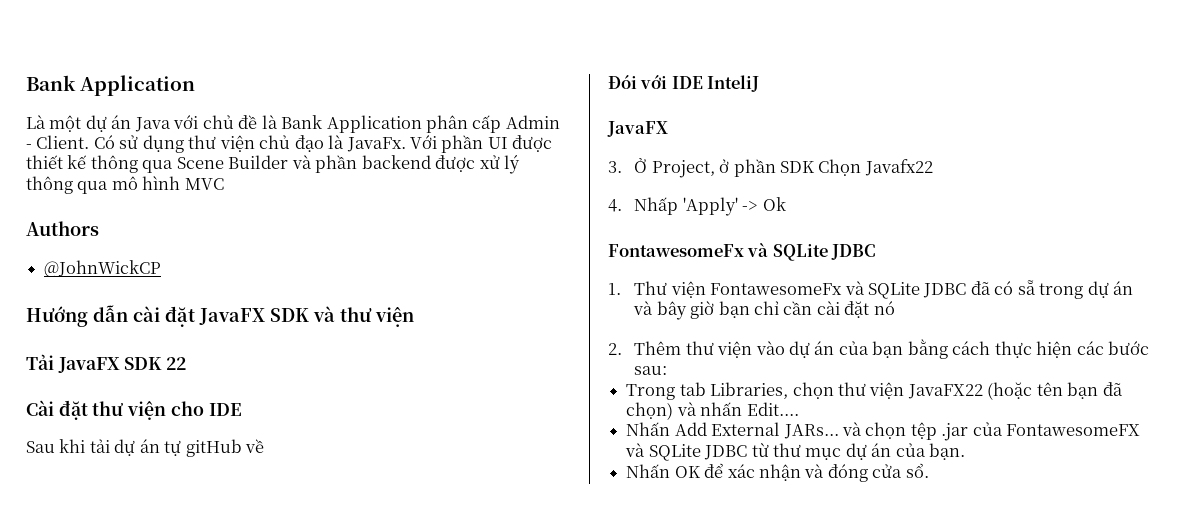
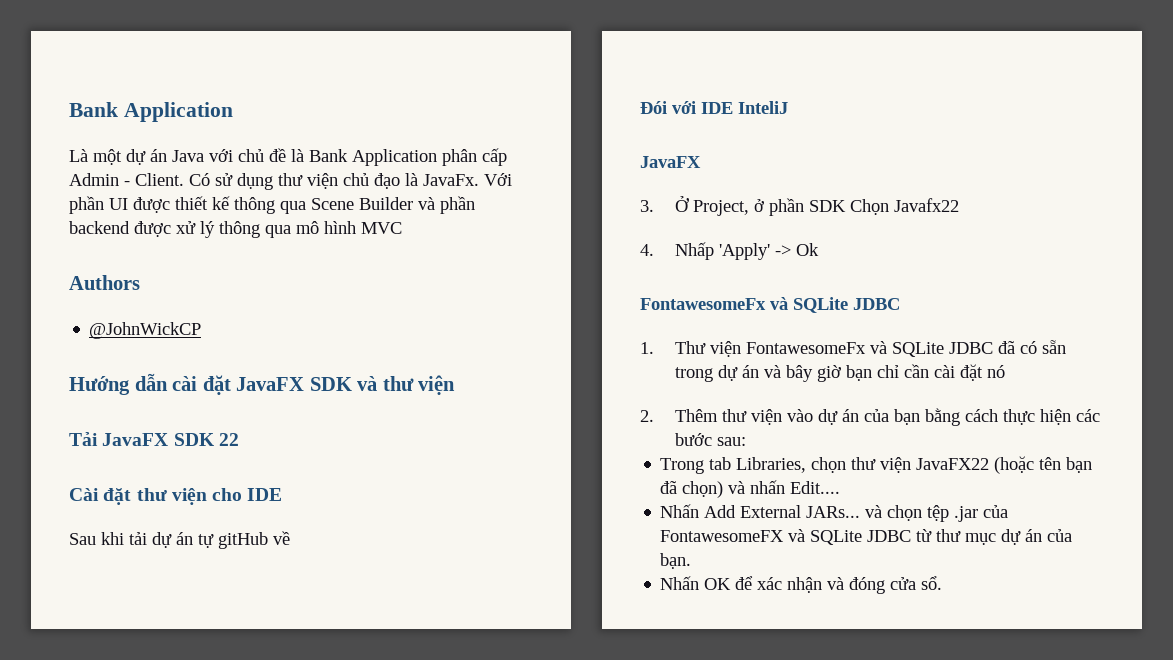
[1017,280,1036,295] sẵ -> [1042,340,1067,354] sẵn

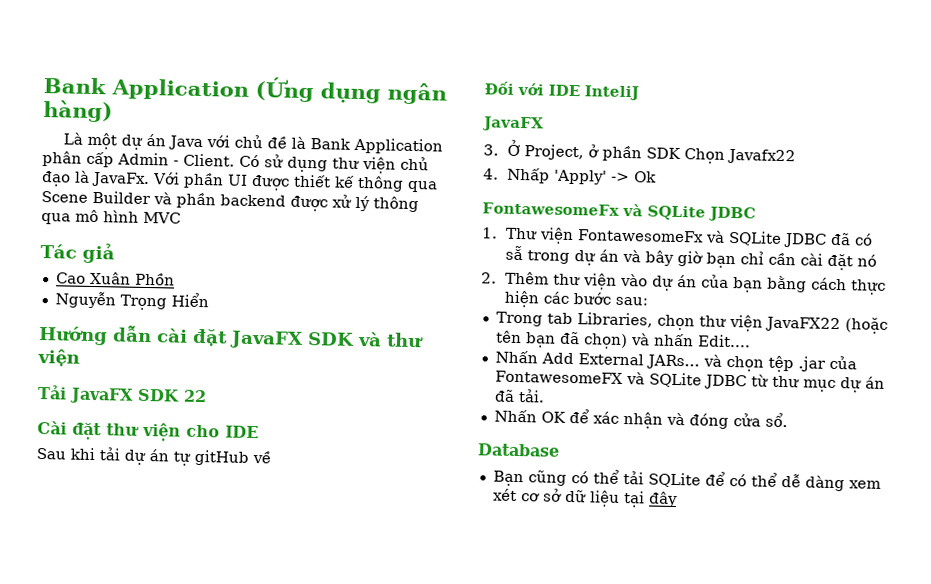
[69,102,233,122] Bank Application -> [43,77,447,105] [43,100,113,123] Bank Application (Ứng dụng ngân hàng)
[69,275,140,290] [89,322,202,339] Authors // @JohnWickCP -> [40,242,115,264] [55,271,175,286] [54,291,209,311] Tác giả // Cao Xuân Phồn // Nguyễn Trọng Hiển
[640,101,667,114] Đói -> [484,81,514,95] Đối
[1042,340,1067,354] sẵn -> [504,245,523,261] sẵ
[1047,529,1073,542] [660,553,692,569] của bạn. -> [493,389,545,403] đã tải.
(943, 583) none -> [477,443,560,457] [492,469,881,492] [492,488,678,508] // Database // Bạn cũng có thể tải SQLite để có thể dễ dàng xem xét cơ sở dữ liệu tại đây

